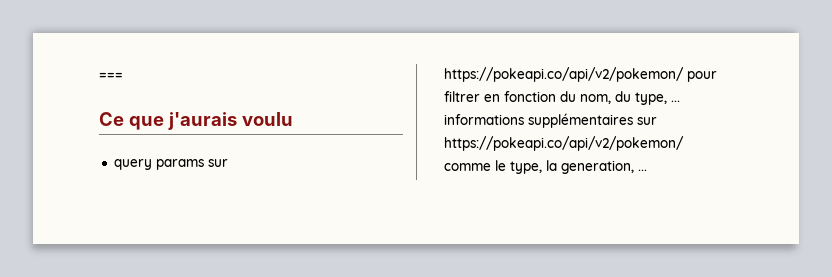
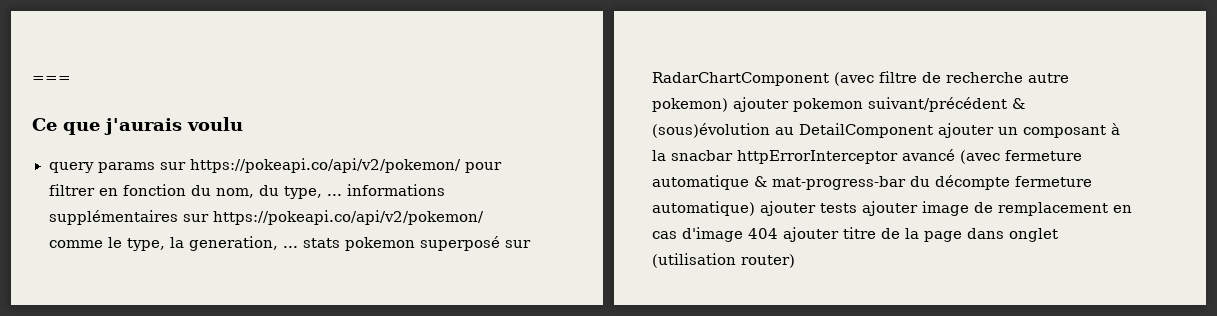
(647, 170) none -> [302,236,531,251] [651,71,1069,86] [651,97,1025,112] [651,123,1120,138] [651,149,1082,164] [651,175,1092,190] [651,201,1132,216] [651,227,1058,242] [651,253,795,268] stats pokemon superposé sur RadarChartComponent (avec filtre de recherche autre pokemon) ajouter pokemon suivant/précédent & (sous)évolution au DetailComponent ajouter un composant à la snacbar httpErrorInterceptor avancé (avec fermeture automatique & mat-progress-bar du décompte fermeture automatique) ajouter tests ajouter image de remplacement en cas d'image 404 ajouter titre de la page dans onglet (utilisation router)

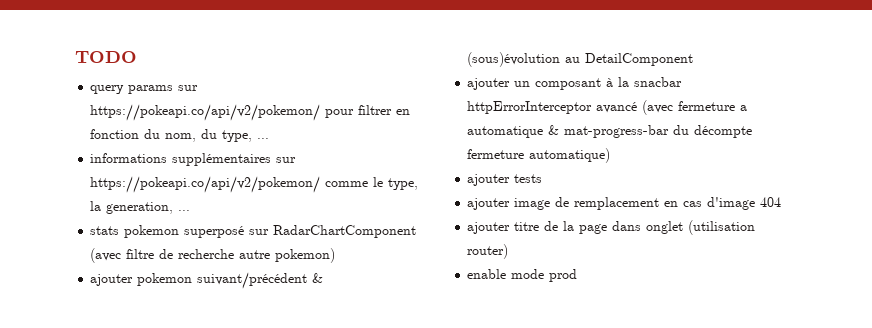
[32,76,71,83] [32,117,243,135] === // Ce que j'aurais voulu -> [75,51,137,63] TODO
(342, 195) none -> (270, 138) //
(298, 247) none -> (191, 210) //
(728, 105) none -> (336, 255) //
(933, 130) none -> (694, 59) //
(1082, 155) none -> [740,105,748,111] a
(755, 208) none -> (611, 155) //
(857, 208) none -> (543, 178) //
(778, 233) none -> (782, 202) //
(795, 261) none -> [467,269,578,282] // enable mode prod

